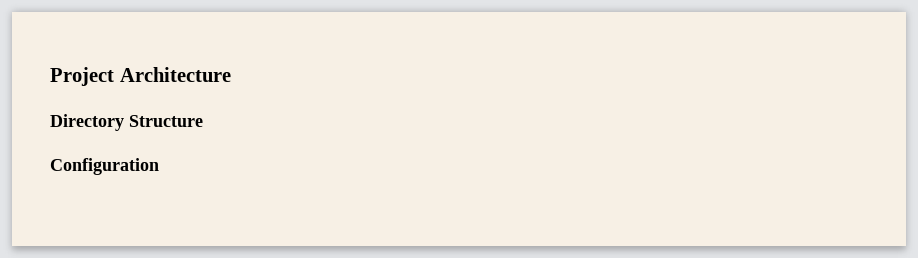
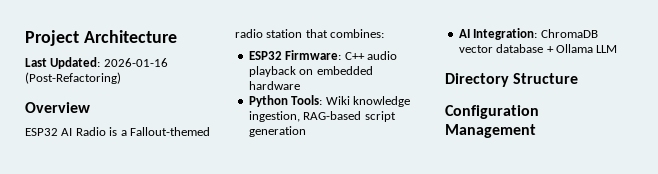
(231, 74) none -> [25,57,168,69] [25,72,121,84] [25,102,90,113] [25,127,210,136] [235,29,385,38] [248,50,397,60] [248,66,373,77] [248,81,300,90] [248,95,410,107] [248,111,396,122] [248,126,306,137] [458,28,598,40] [458,44,618,53] // Last Updated: 2026-01-16 (Post-Refactoring) // Overview // ESP32 AI Radio is a Fallout-themed radio station that combines: // ESP32 Firmware: C++ audio playback on embedded hardware // Python Tools: Wiki knowledge ingestion, RAG-based script generation // AI Integration: ChromaDB vector database + Ollama LLM
(159, 166) none -> [445,124,536,138] Management

